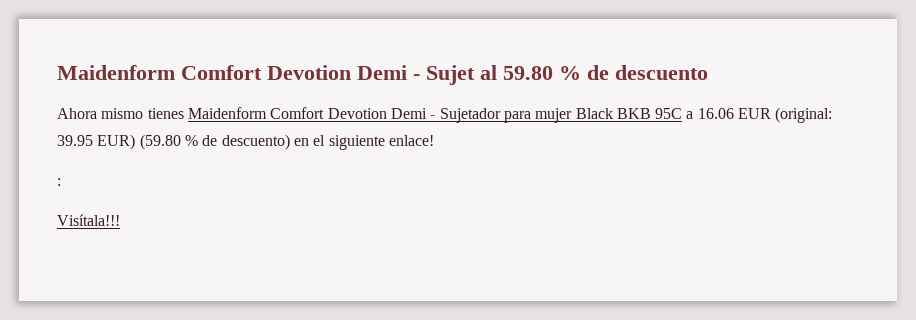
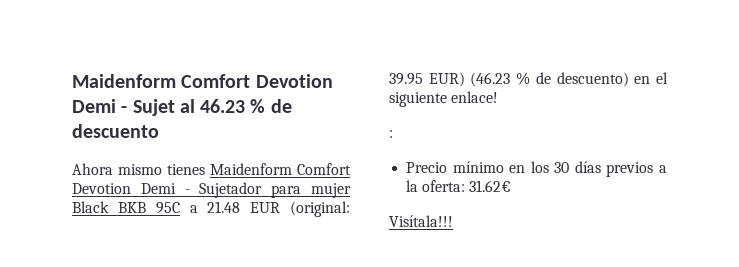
[503,66,553,80] 59.80 -> [200,99,246,113] 46.23
[697,108,734,119] 16.06 -> [207,201,241,213] 21.48
[139,134,181,150] (59.80 -> [470,72,511,87] (46.23
(61, 182) none -> [406,161,667,177] [406,180,512,192] // Precio mínimo en los 30 días previos a la oferta: 31.62€

